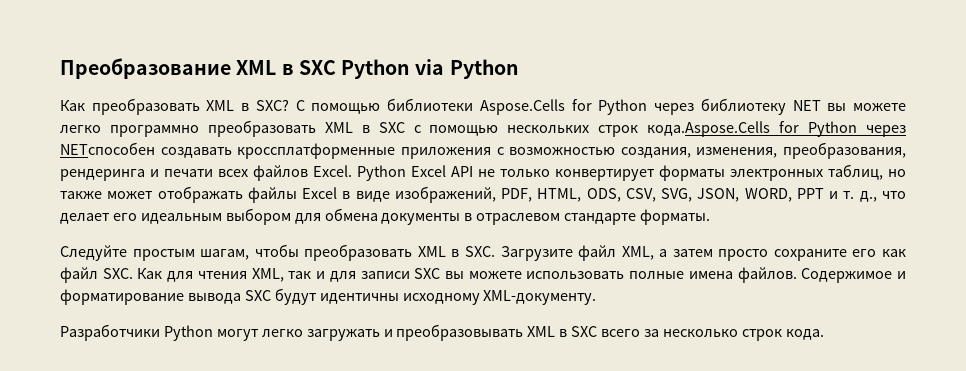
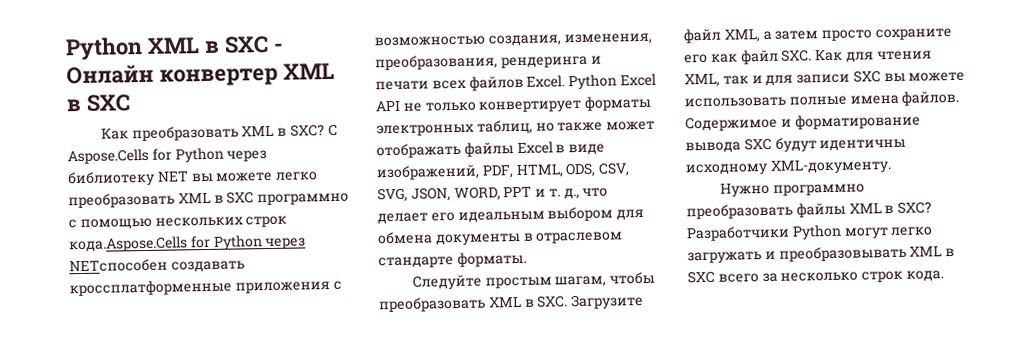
[60,58,519,79] Преобразование XML в SXC Python via Python -> [65,35,284,61] [66,62,335,87] [66,94,130,112] Python XML в SXC - Онлайн конвертер XML в SXC
[311,98,474,114] помощью библиотеки -> (338, 130) none
[109,125,199,137] программно -> (319, 176) none
(405, 127) none -> [257,192,350,206] программно
(597, 297) none -> [719,182,865,197] [686,201,933,220] Нужно программно преобразовать файлы XML в SXC?

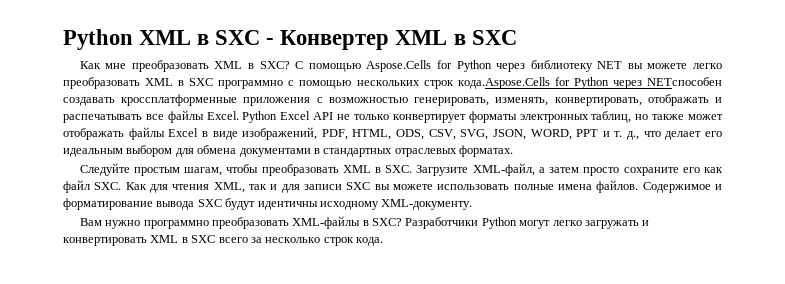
[66,64,278,87] Онлайн конвертер -> [280,30,390,50] Конвертер
(129, 133) none -> [105,63,127,69] мне
(338, 130) none -> [308,63,361,72] помощью
[487,32,652,47] [375,54,602,71] [375,75,524,91] создания, изменения, преобразования, рендеринга и печати всех файлов -> [414,94,722,106] [63,110,204,123] генерировать, изменять, конвертировать, отображать и распечатывать все файлы
[434,231,624,246] [378,251,527,269] документы в отраслевом стандарте форматы. -> [239,145,513,157] документами в стандартных отраслевых форматах.
[683,28,760,44] файл XML, -> [472,163,535,176] XML-файл,
[719,182,865,197] [686,202,882,220] Нужно программно преобразовать файлы XML -> [79,216,361,229] Вам нужно программно преобразовать XML-файлы
[778,245,907,262] преобразовывать -> [63,237,147,246] конвертировать

